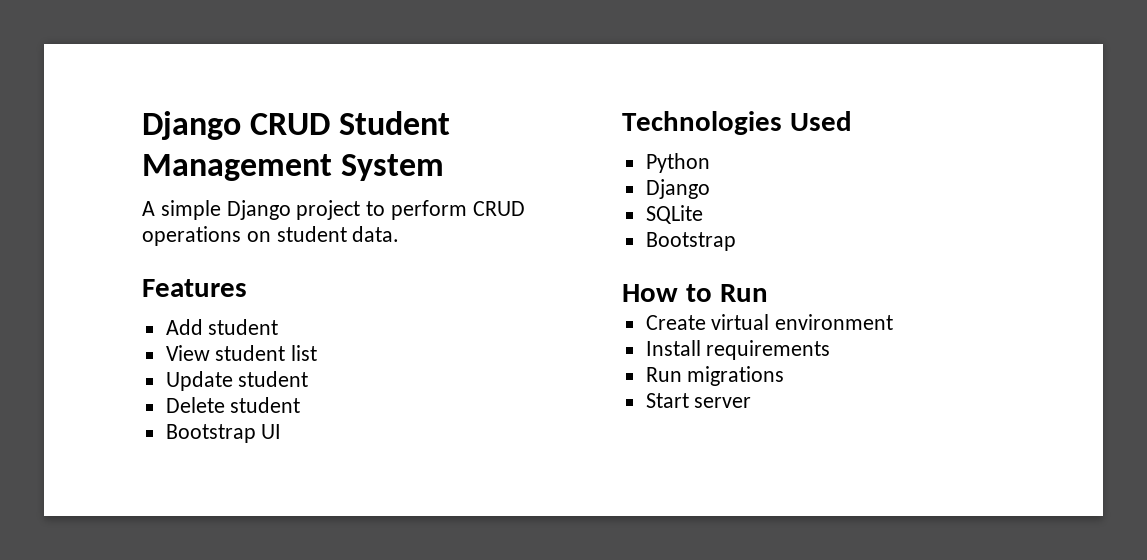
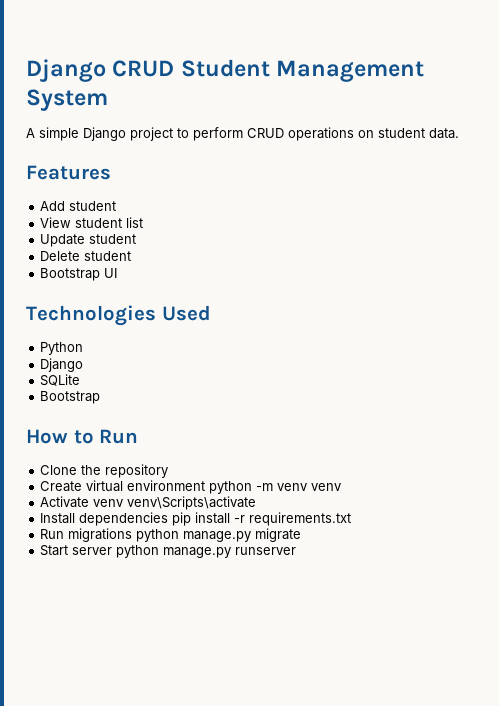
(768, 293) none -> [40,464,169,478] // Clone the repository
[645,340,831,360] // Install requirements -> [209,481,342,494] [40,496,257,510] [40,512,352,526] python -m venv venv // Activate venv venv\Scripts\activate // Install dependencies pip install -r requirements.txt
(785, 376) none -> [136,528,302,542] python manage.py migrate
(752, 402) none -> [116,545,297,558] python manage.py runserver

